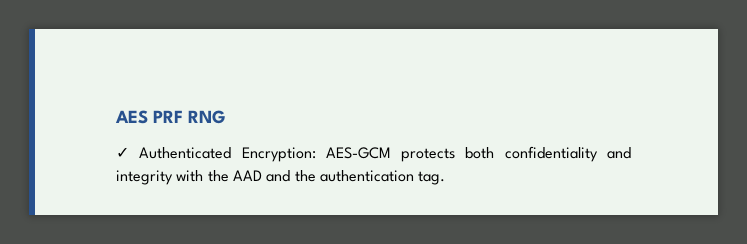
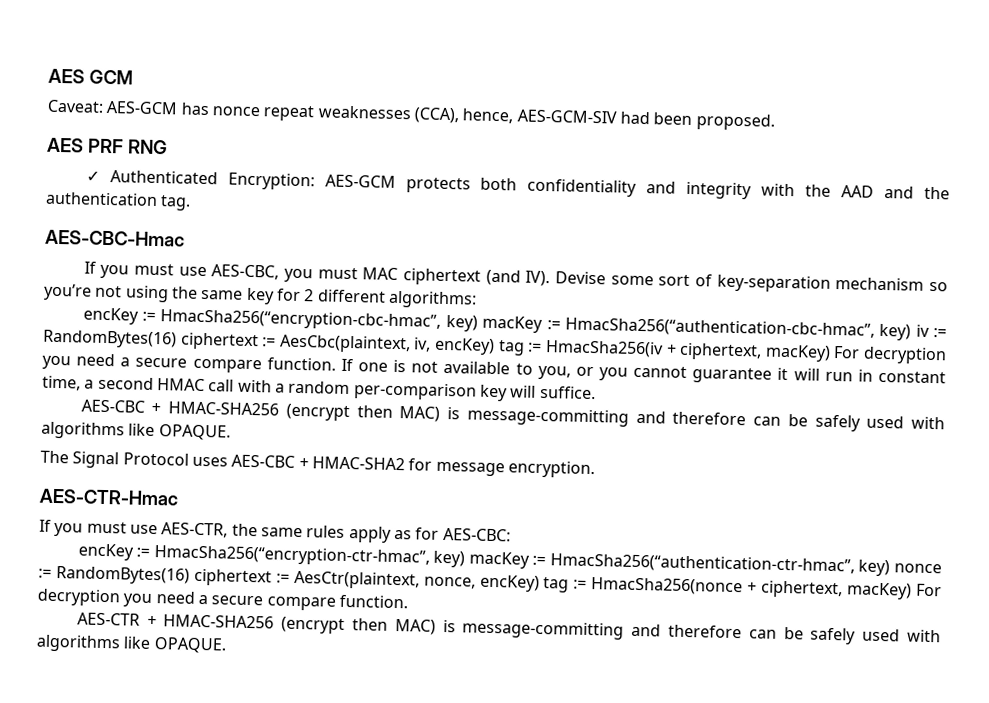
[115,110,148,124] AES -> [48,68,133,85] [47,99,775,131] [47,137,84,153] AES GCM // Caveat: AES-GCM has nonce repeat weaknesses (CCA), hence, AES-GCM-SIV had been proposed. // AES
(446, 178) none -> [45,229,185,247] [83,261,949,293] [43,283,477,309] [82,307,947,341] [43,329,948,365] [42,353,946,384] [42,375,596,402] [80,399,945,432] [41,421,231,441] [40,450,595,479] [39,488,179,506] [39,519,511,543] [77,543,942,577] [38,566,942,600] [37,588,408,611] [76,612,941,645] [36,634,227,654] // AES-CBC-Hmac // If you must use AES-CBC, you must MAC ciphertext (and IV). Devise some sort of key-separation mechanism so you’re not using the same key for 2 different algorithms: // encKey := HmacSha256(“encryption-cbc-hmac”, key) macKey := HmacSha256(“authentication-cbc-hmac”, key) iv := RandomBytes(16) ciphertext := AesCbc(plaintext, iv, encKey) tag := HmacSha256(iv + ciphertext, macKey) For decryption you need a secure compare function. If one is not available to you, or you cannot guarantee it will run in constant time, a second HMAC call with a random per-comparison key will suffice. // AES-CBC + HMAC-SHA256 (encrypt then MAC) is message-committing and therefore can be safely used with algorithms like OPAQUE. // The Signal Protocol uses AES-CBC + HMAC-SHA2 for message encryption. // AES-CTR-Hmac // If you must use AES-CTR, the same rules apply as for AES-CBC: // encKey := HmacSha256(“encryption-ctr-hmac”, key) macKey := HmacSha256(“authentication-ctr-hmac”, key) nonce := RandomBytes(16) ciphertext := AesCtr(plaintext, nonce, encKey) tag := HmacSha256(nonce + ciphertext, macKey) For decryption you need a secure compare function. // AES-CTR + HMAC-SHA256 (encrypt then MAC) is message-committing and therefore can be safely used with algorithms like OPAQUE.

